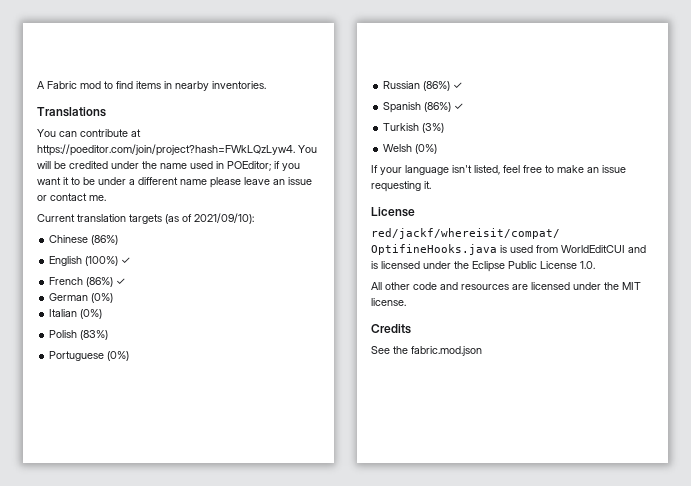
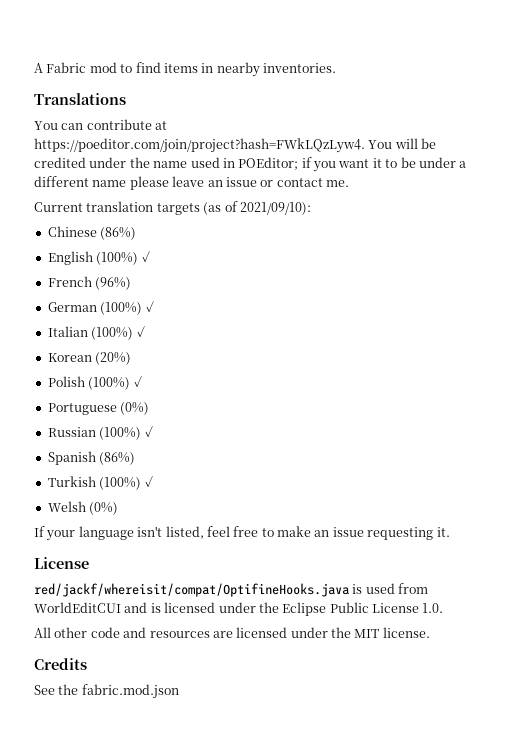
[86,277,126,287] [49,293,114,303] [49,309,103,319] (86%) ✓ // German (0%) // Italian (0%) -> [95,277,132,290] [47,301,154,315] [47,326,145,340] [47,352,132,365] (96%) // German (100%) ✓ // Italian (100%) ✓ // Korean (20%)
[80,330,109,340] (83%) -> [88,376,142,390] (100%) ✓
[423,81,451,91] (86%) -> [99,427,142,440] (100%)
[454,103,464,110] ✓ -> (136, 458) none
[422,123,445,133] (3%) -> [99,476,153,490] (100%) ✓

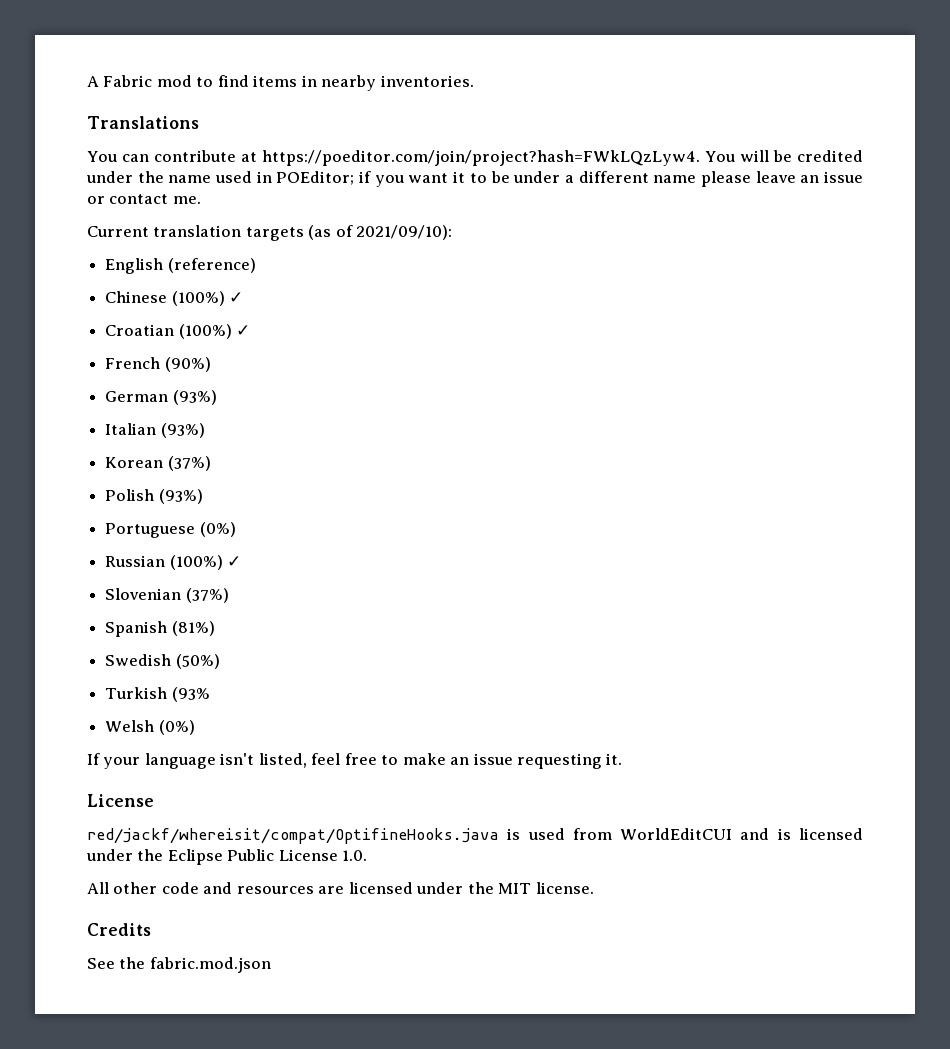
(311, 208) none -> [105,258,256,274] // English (reference)
[100,227,137,240] [47,251,93,265] (86%) // English -> [171,291,244,306] [105,324,175,336] (100%) ✓ // Croatian
[95,277,132,290] (96%) -> [164,357,211,372] (90%)
[100,301,154,315] (100%) ✓ -> [172,390,217,405] (93%)
[91,326,145,340] (100%) ✓ -> [160,423,205,438] (93%)
[95,352,132,365] (20%) -> [167,456,211,471] (37%)
[88,376,142,390] (100%) ✓ -> [158,489,203,504] (93%)
(153, 431) none -> [105,588,229,603] // Slovenian (37%)
[99,452,136,465] (86%) -> [171,621,215,636] [105,654,220,669] (81%) // Swedish (50%)
[99,476,153,490] (100%) ✓ -> [171,687,210,702] (93%

